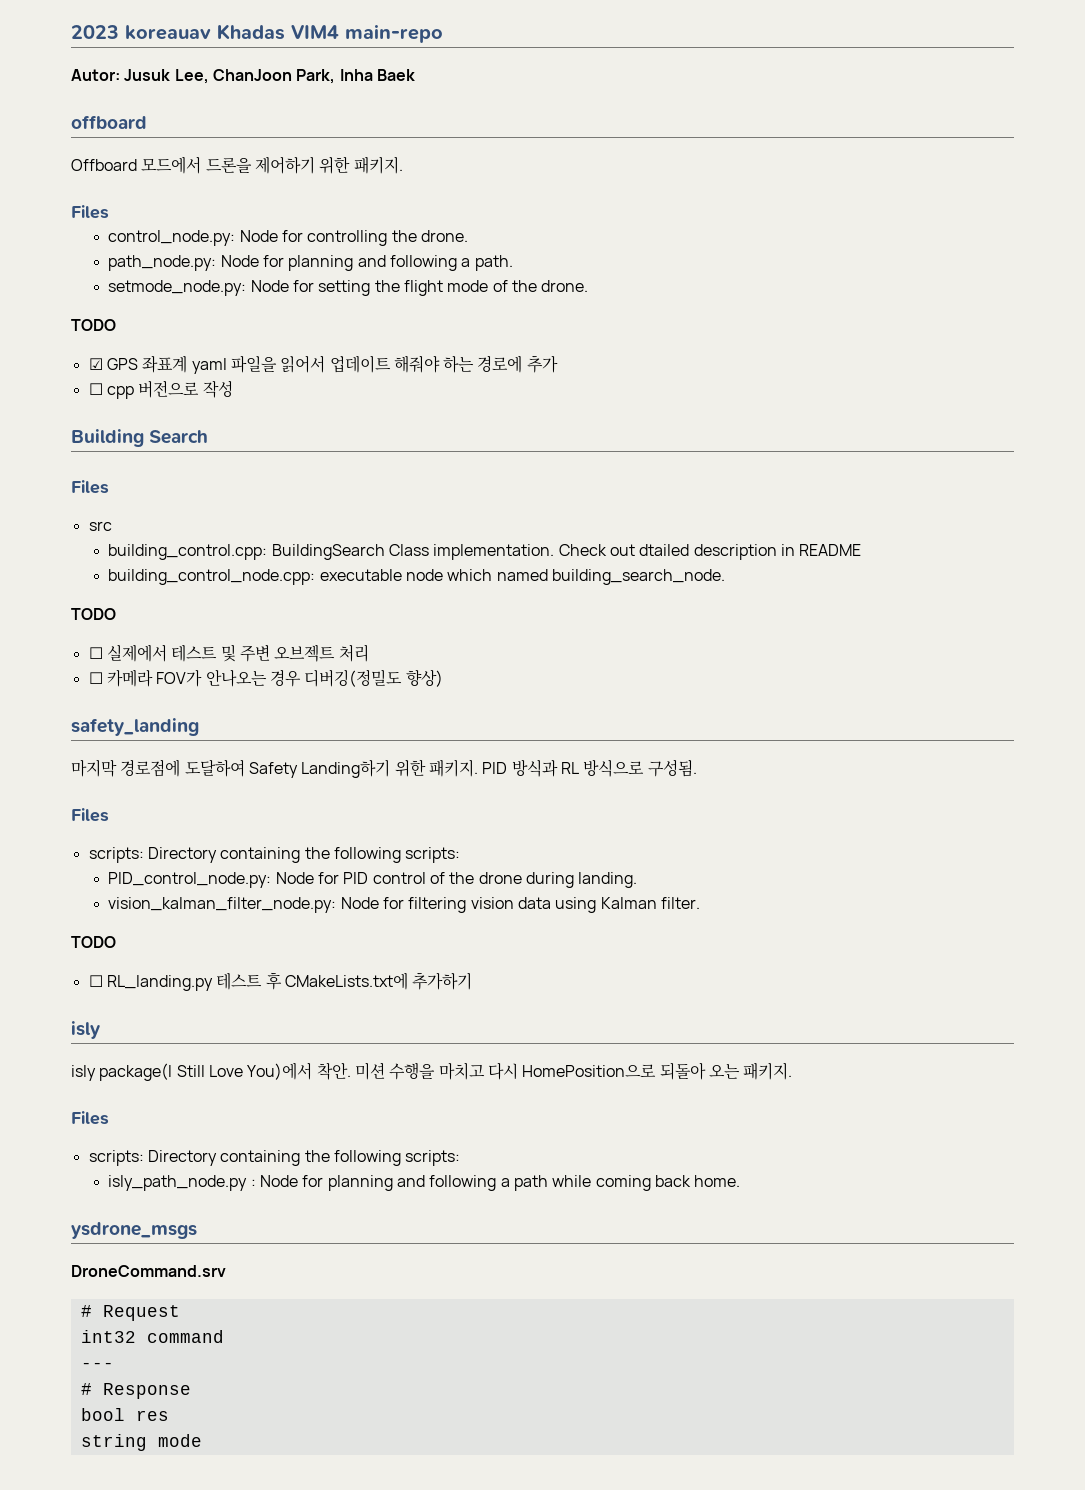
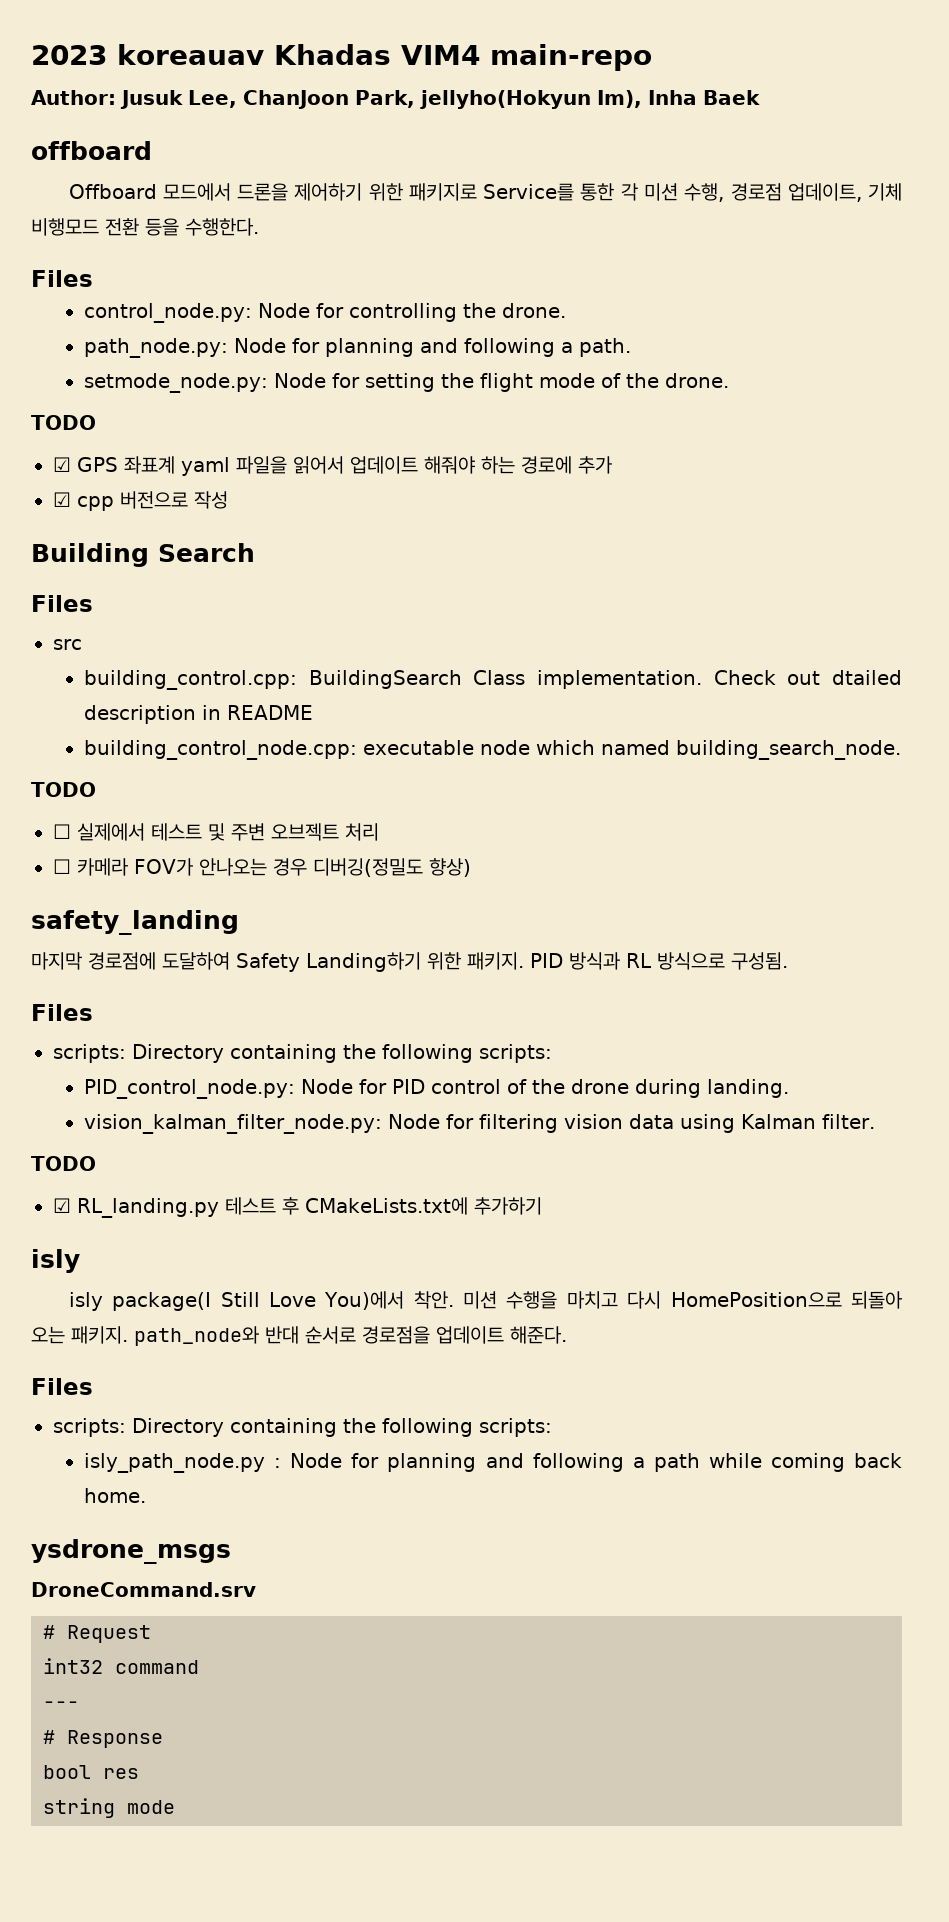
[71,69,120,81] Autor: -> [31,90,116,105] Author:
(336, 76) none -> [420,90,642,109] jellyho(Hokyun Im),
[353,156,403,174] 패키지. -> [408,183,902,202] [31,218,259,236] 패키지로 Service를 통한 각 미션 수행, 경로점 업데이트, 기체 비행모드 전환 등을 수행한다.
[88,383,103,395] ☐ -> [53,492,71,507] ☑
[88,975,103,987] ☐ -> [53,1198,71,1213] ☑
(793, 1071) none -> [134,1326,567,1346] path_node와 반대 순서로 경로점을 업데이트 해준다.

